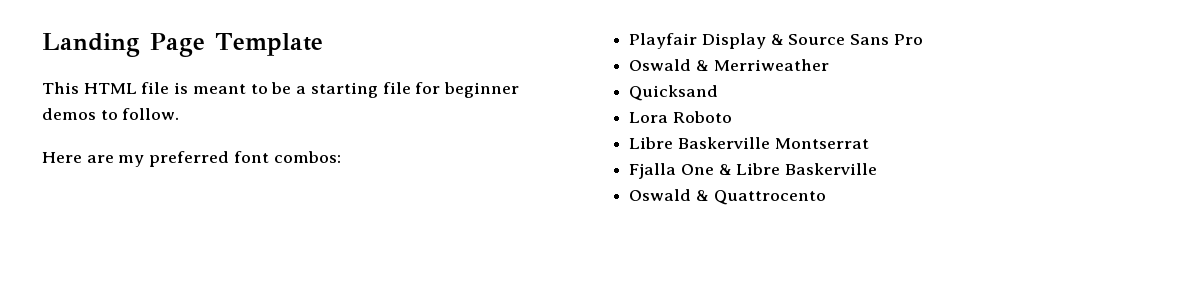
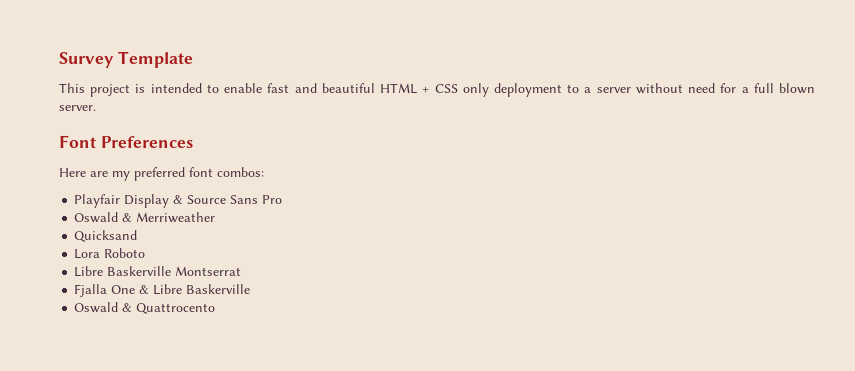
[42,33,205,57] Landing Page -> [59,52,114,68] Survey
[83,82,519,98] [42,108,180,120] HTML file is meant to be a starting file for beginner demos to follow. -> [90,83,816,97] [59,105,96,111] [59,135,193,148] project is intended to enable fast and beautiful HTML + CSS only deployment to a server without need for a full blown server. // Font Preferences

